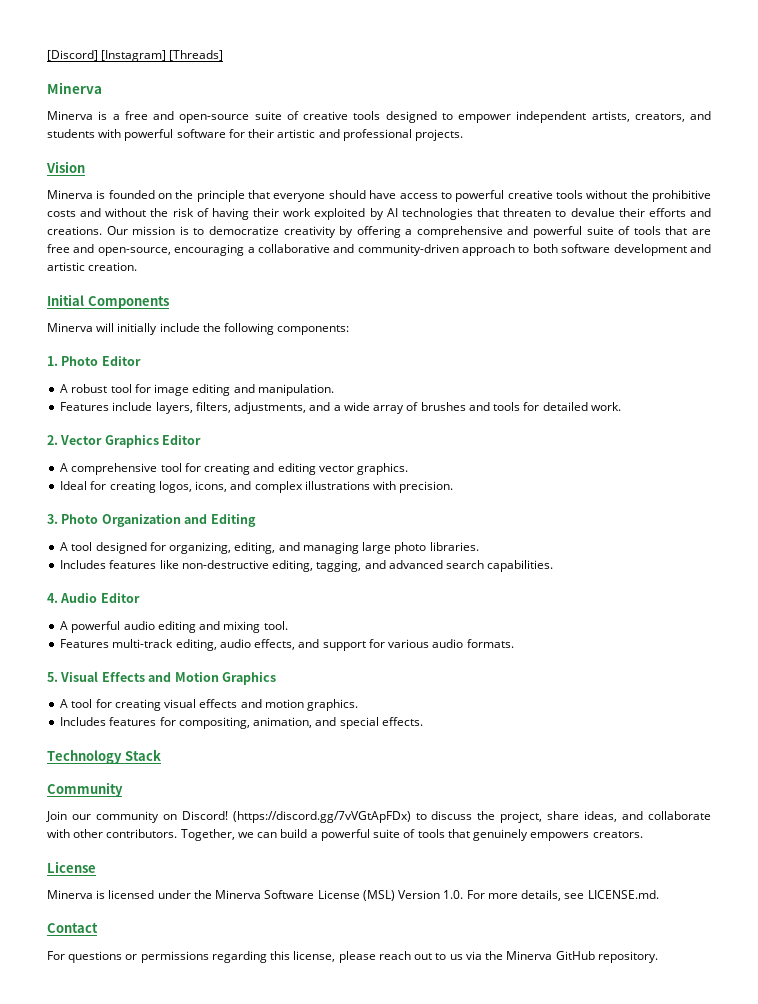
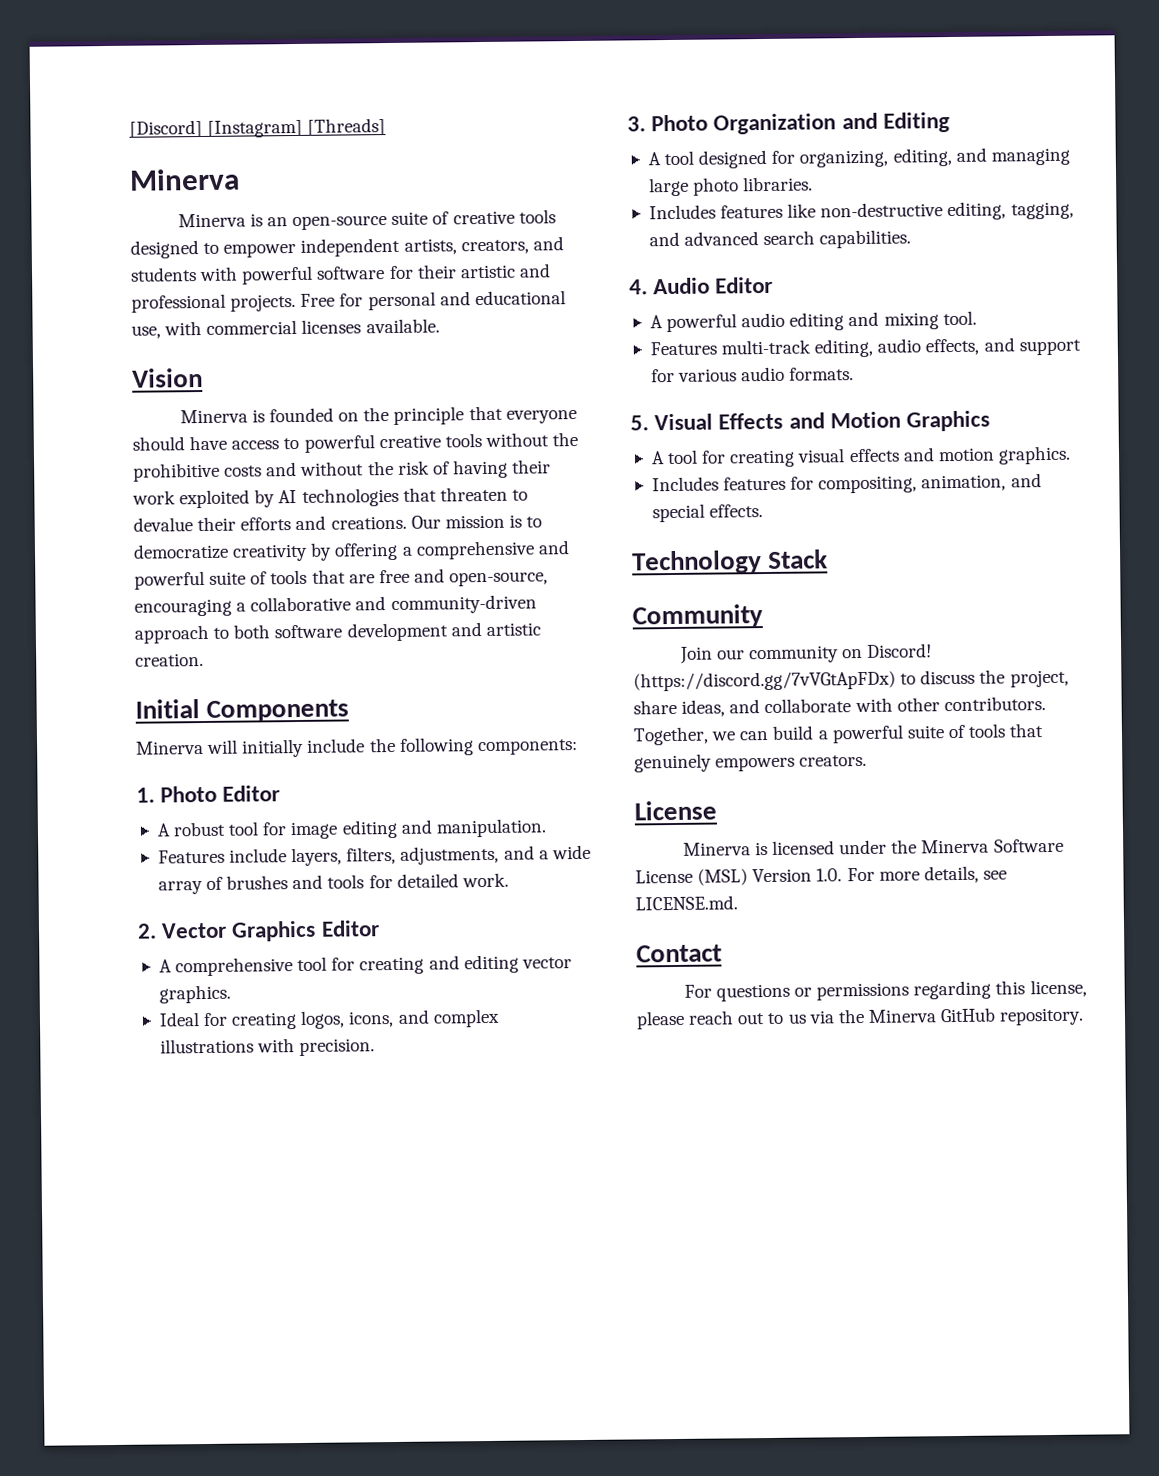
[112,111,174,120] a free and -> [267,217,289,227] an
(464, 135) none -> [300,290,566,311] [131,318,440,339] Free for personal and educational use, with commercial licenses available.

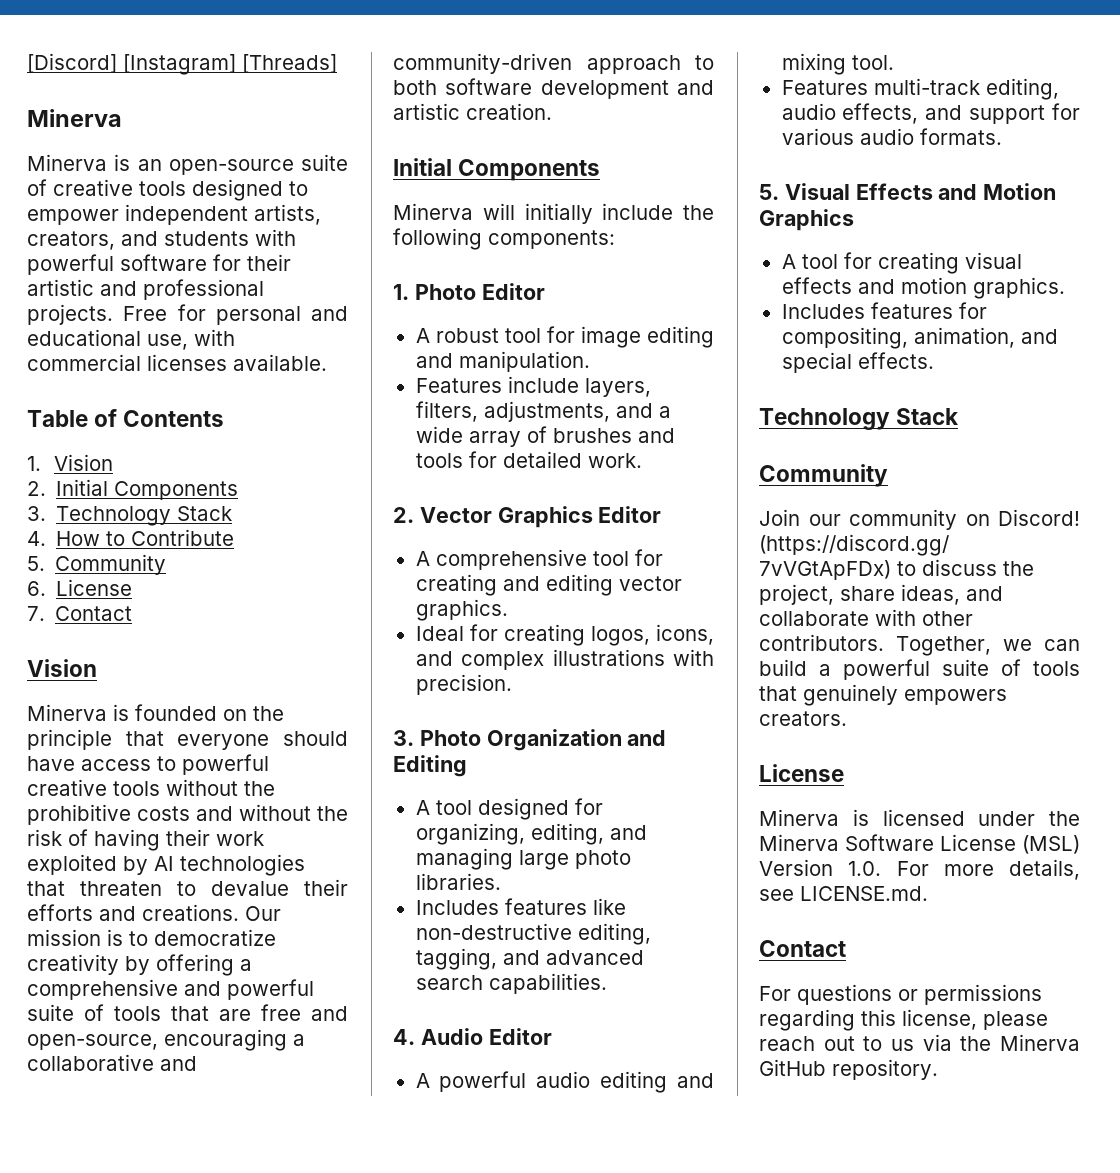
(440, 326) none -> [27,409,225,427] [27,454,114,471] [27,479,239,500] [27,506,233,526] [27,529,235,546] [27,554,167,575] [27,579,133,596] [27,606,133,621] // Table of Contents // 1. Vision // 2. Initial Components // 3. Technology Stack // 4. How to Contribute // 5. Community // 6. License // 7. Contact

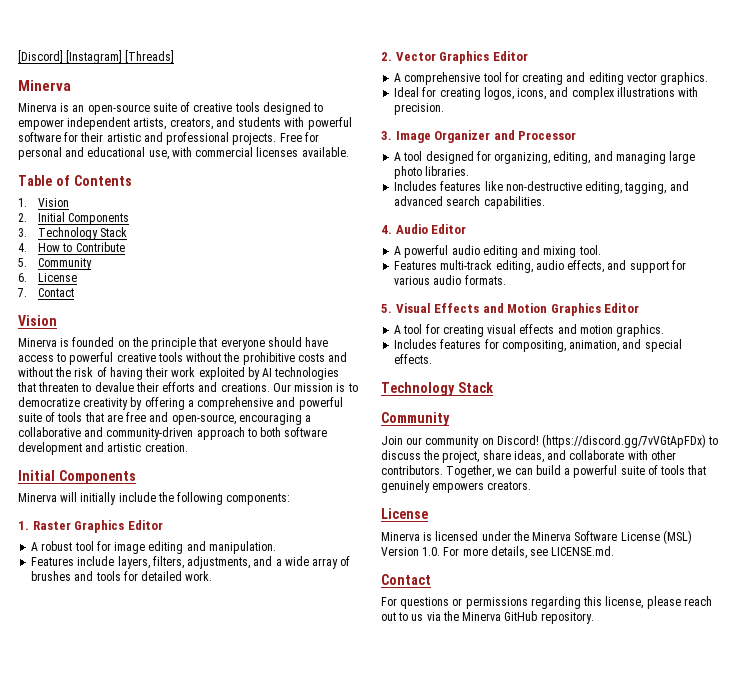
[414,284,476,300] Photo -> [32,520,125,533] Raster Graphics
[419,729,667,751] [393,755,467,777] Photo Organization and Editing -> [395,130,577,143] Image Organizer and Processor
(854, 220) none -> [604,303,640,313] Editor

